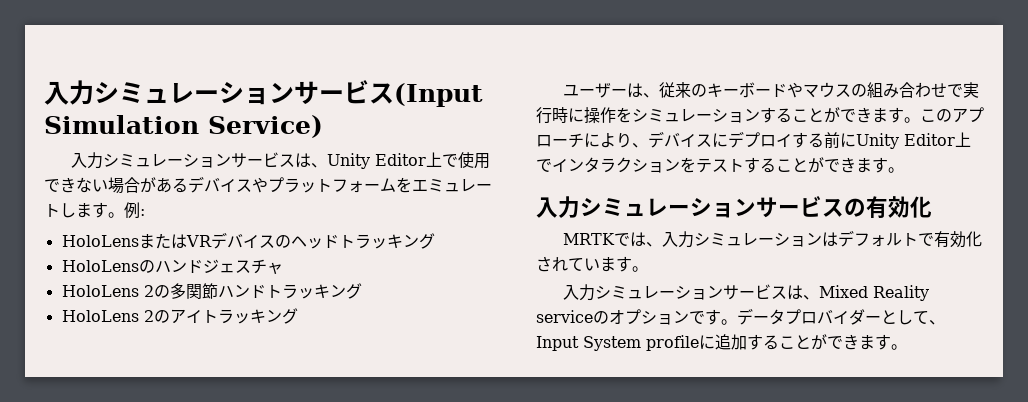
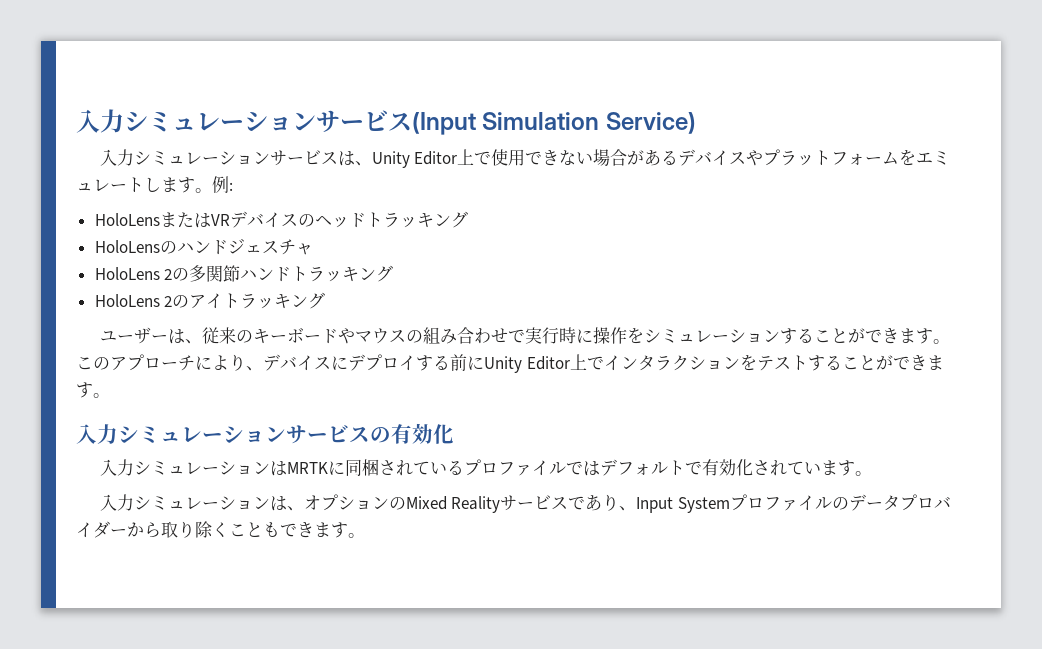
[563,231,839,248] MRTKでは、入力シミュレーションは -> [99,459,600,476] 入力シミュレーションはMRTKに同梱されているプロファイルでは
[723,284,930,301] [536,309,737,325] サービスは、Mixed Reality serviceのオプションです。 -> [269,494,849,513] は、オプションのMixed Realityサービスであり、Input Systemプロファイルの
[881,310,945,325] [536,334,827,351] として、Input System profileに追加することが -> [127,521,280,538] から取り除くことも

